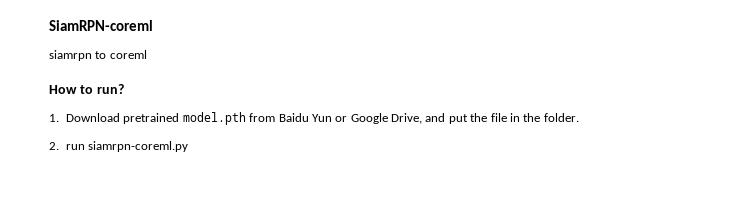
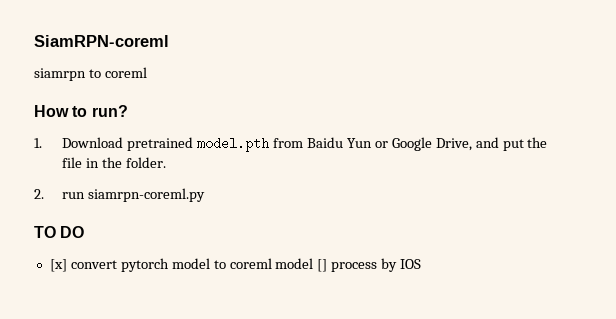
(189, 146) none -> [34,226,85,238] [49,258,422,272] // TO DO // [x] convert pytorch model to coreml model [] process by IOS

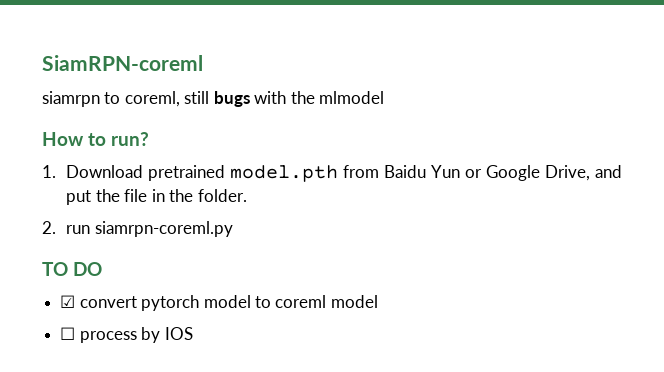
[104,67,147,78] coreml -> [124,91,385,107] coreml, still bugs with the mlmodel
[49,259,67,272] [x] -> [60,295,76,308] ☑
[317,259,328,272] [] -> [60,327,76,340] // ☐

